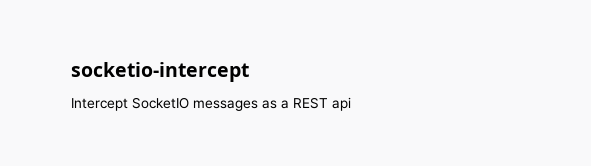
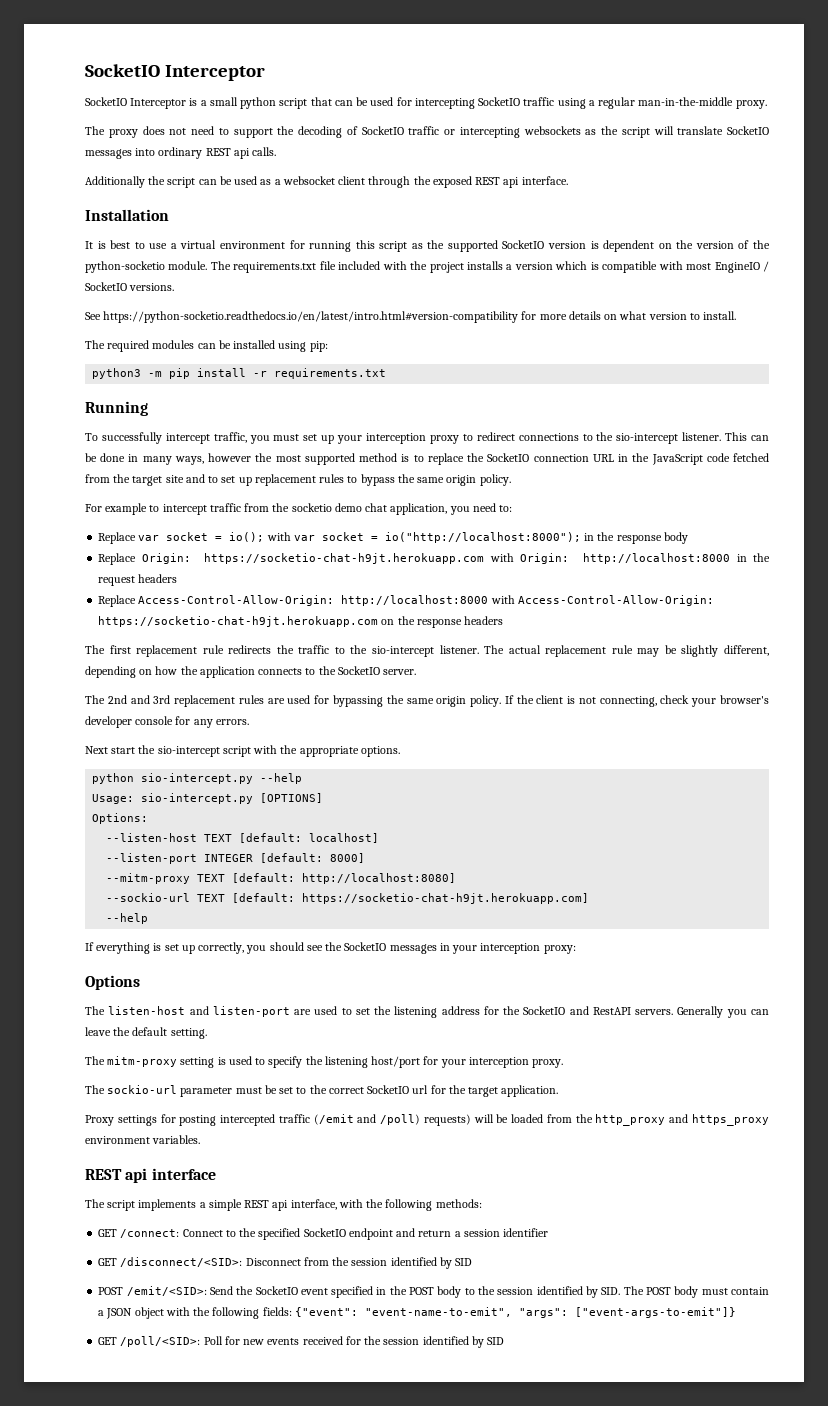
[71,62,249,82] [71,97,351,111] socketio-intercept // Intercept SocketIO messages as a REST api -> [85,64,265,81] [85,97,767,109] [85,126,769,138] [85,147,277,159] [85,176,568,188] [85,209,169,221] [85,240,771,252] [85,261,770,273] [85,282,175,291] [85,311,737,323] [85,340,328,352] [92,368,387,379] [85,401,148,416] [85,432,769,444] [85,453,769,465] [85,474,511,486] [85,503,513,515] [98,532,688,544] [98,553,770,565] [98,574,178,586] [98,595,714,607] [98,616,504,628] [85,645,769,657] [85,666,417,678] [85,695,769,707] [85,716,249,728] [85,745,400,757] [92,773,303,784] [92,793,324,804] [92,813,149,824] [106,833,380,843] [106,853,366,864] [106,873,457,884] [106,893,590,904] [106,913,149,924] [85,942,576,954] [85,975,140,990] [85,1006,769,1018] [85,1027,207,1039] [85,1056,564,1068] [85,1085,559,1097] [85,1114,769,1126] [85,1135,201,1144] [85,1168,216,1183] [85,1199,482,1211] [98,1228,549,1240] [98,1257,473,1269] [98,1286,769,1298] [98,1307,736,1319] [98,1336,505,1348] SocketIO Interceptor // SocketIO Interceptor is a small python script that can be used for intercepting SocketIO traffic using a regular man-in-the-middle proxy. // The proxy does not need to support the decoding of SocketIO traffic or intercepting websockets as the script will translate SocketIO messages into ordinary REST api calls. // Additionally the script can be used as a websocket client through the exposed REST api interface. // Installation // It is best to use a virtual environment for running this script as the supported SocketIO version is dependent on the version of the python-socketio module. The requirements.txt file included with the project installs a version which is compatible with most EngineIO / SocketIO versions. // See https://python-socketio.readthedocs.io/en/latest/intro.html#version-compatibility for more details on what version to install. // The required modules can be installed using pip: // python3 -m pip install -r requirements.txt // Running // To successfully intercept traffic, you must set up your interception proxy to redirect connections to the sio-intercept listener. This can be done in many ways, however the most supported method is to replace the SocketIO connection URL in the JavaScript code fetched from the target site and to set up replacement rules to bypass the same origin policy. // For example to intercept traffic from the socketio demo chat application, you need to: // Replace var socket = io(); with var socket = io("http://localhost:8000"); in the response body // Replace Origin: https://socketio-chat-h9jt.herokuapp.com with Origin: http://localhost:8000 in the request headers // Replace Access-Control-Allow-Origin: http://localhost:8000 with Access-Control-Allow-Origin: https://socketio-chat-h9jt.herokuapp.com on the response headers // The first replacement rule redirects the traffic to the sio-intercept listener. The actual replacement rule may be slightly different, depending on how the application connects to the SocketIO server. // The 2nd and 3rd replacement rules are used for bypassing the same origin policy. If the client is not connecting, check your browser's developer console for any errors. // Next start the sio-intercept script with the appropriate options. // python sio-intercept.py --help // Usage: sio-intercept.py [OPTIONS] // Options: // --listen-host TEXT [default: localhost] // --listen-port INTEGER [default: 8000] // --mitm-proxy TEXT [default: http://localhost:8080] // --sockio-url TEXT [default: https://socketio-chat-h9jt.herokuapp.com] // --help // If everything is set up correctly, you should see the SocketIO messages in your interception proxy: // Options // The listen-host and listen-port are used to set the listening address for the SocketIO and RestAPI servers. Generally you can leave the default setting. // The mitm-proxy setting is used to specify the listening host/port for your interception proxy. // The sockio-url parameter must be set to the correct SocketIO url for the target application. // Proxy settings for posting intercepted traffic (/emit and /poll) requests) will be loaded from the http_proxy and https_proxy environment variables. // REST api interface // The script implements a simple REST api interface, with the following methods: // GET /connect: Connect to the specified SocketIO endpoint and return a session identifier // GET /disconnect/<SID>: Disconnect from the session identified by SID // POST /emit/<SID>: Send the SocketIO event specified in the POST body to the session identified by SID. The POST body must contain a JSON object with the following fields: {"event": "event-name-to-emit", "args": ["event-args-to-emit"]} // GET /poll/<SID>: Poll for new events received for the session identified by SID

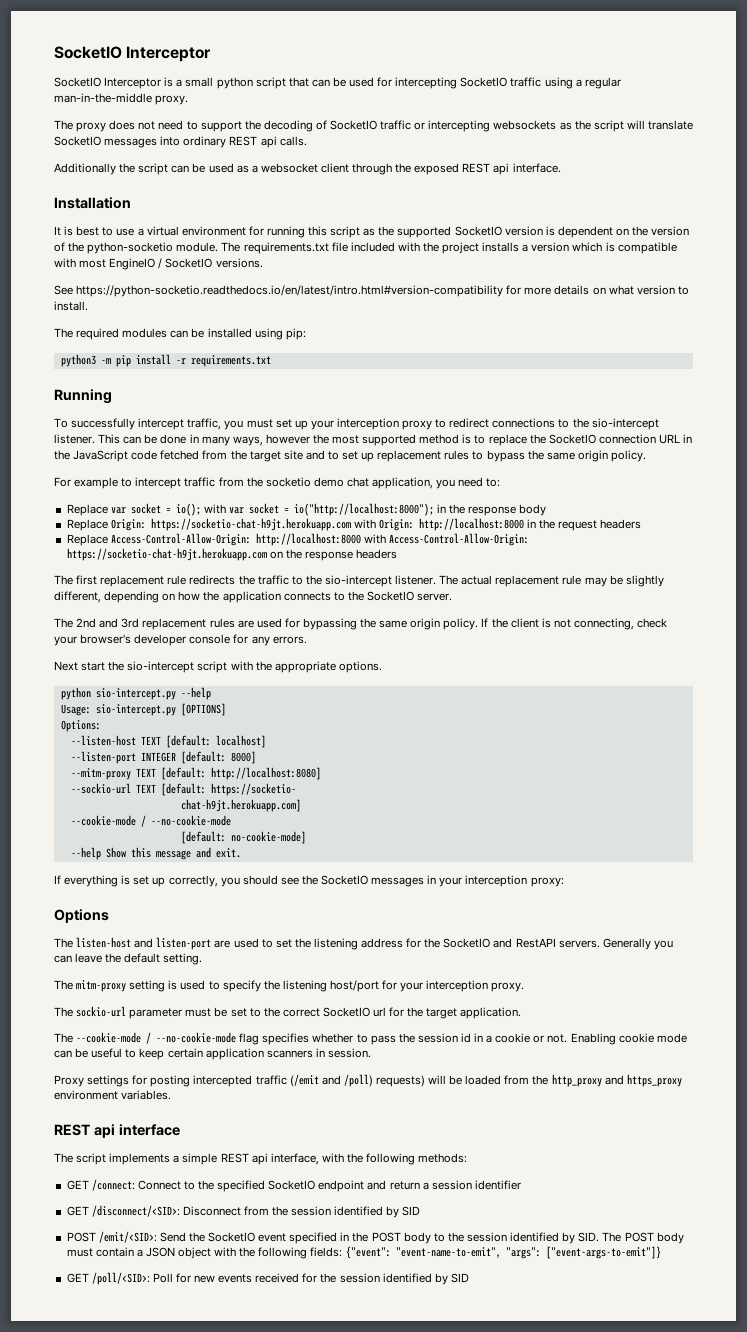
[302,893,590,904] [106,913,149,924] https://socketio-chat-h9jt.herokuapp.com] // --help -> [210,783,296,796] [180,799,301,812] [70,815,231,827] [180,831,306,844] [70,847,241,860] https://socketio- // chat-h9jt.herokuapp.com] // --cookie-mode / --no-cookie-mode // [default: no-cookie-mode] // --help Show this message and exit.
(559, 1091) none -> [54,1032,687,1045] [54,1048,371,1060] // The --cookie-mode / --no-cookie-mode flag specifies whether to pass the session id in a cookie or not. Enabling cookie mode can be useful to keep certain application scanners in session.

